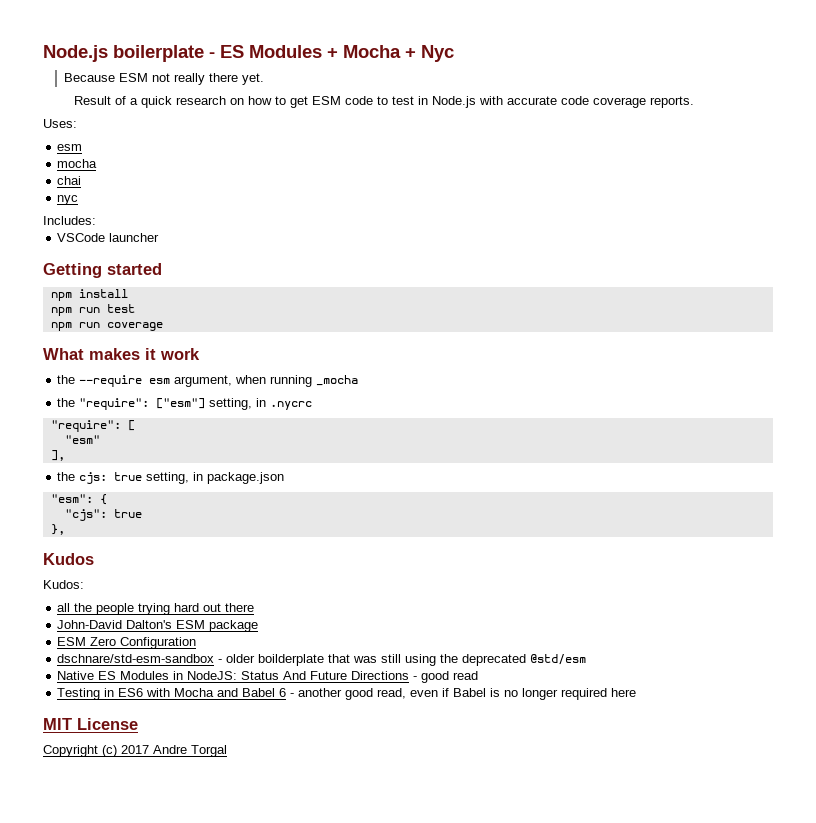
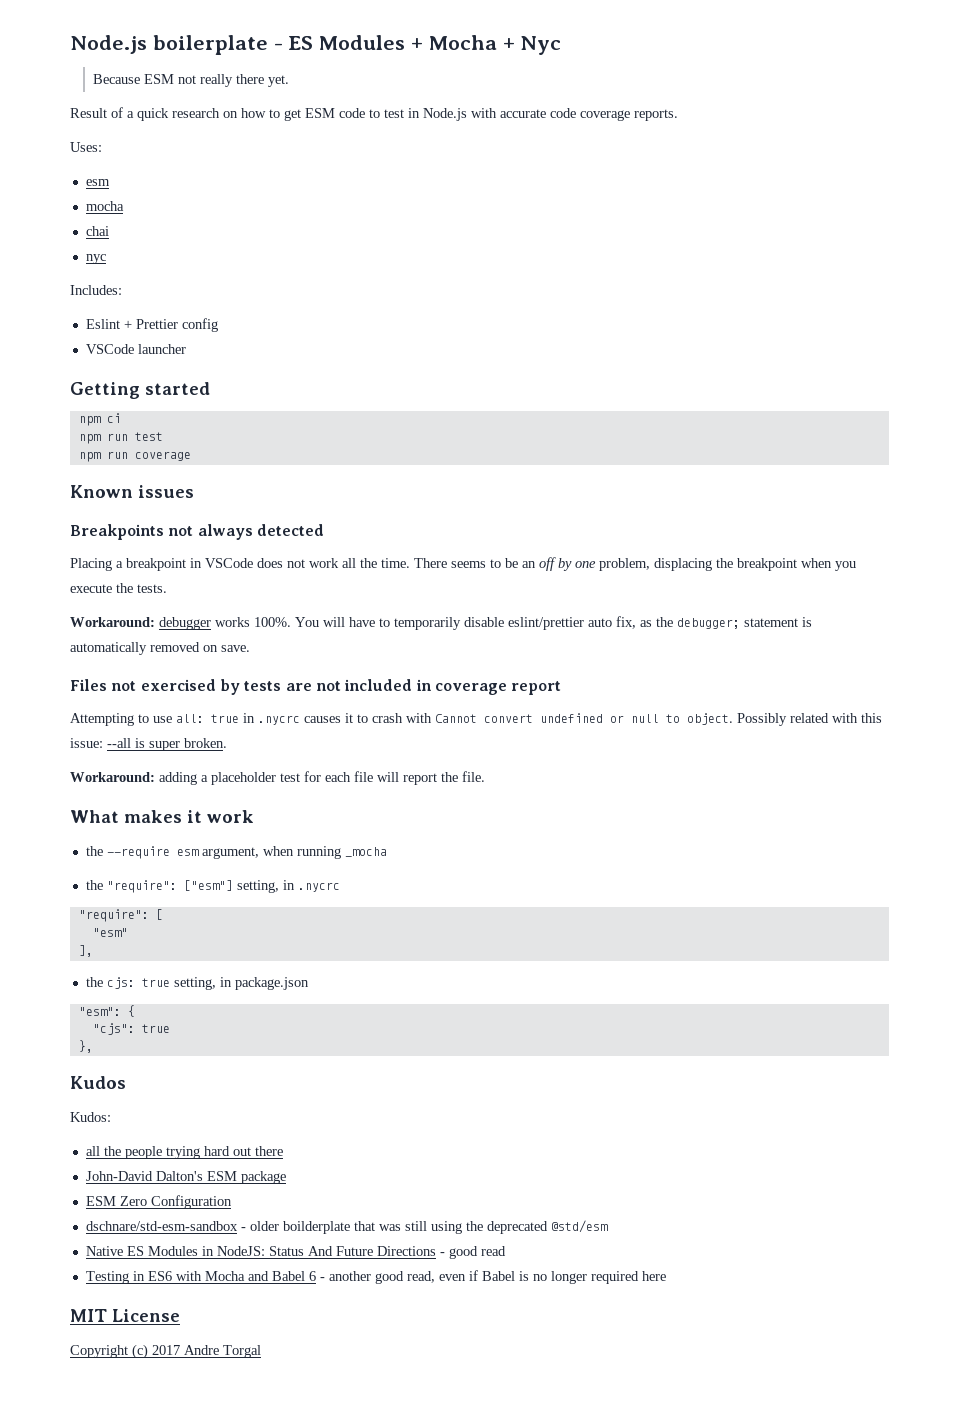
(96, 220) none -> [85,318,218,332] // Eslint + Prettier config
[78,289,128,298] install -> [106,413,121,423] ci
(163, 326) none -> [70,485,194,498] [70,524,324,540] [70,557,856,571] [70,583,167,593] [70,616,812,630] [70,642,250,655] [70,679,562,695] [70,713,882,726] [70,738,227,751] [70,771,485,785] // Known issues // Breakpoints not always detected // Placing a breakpoint in VSCode does not work all the time. There seems to be an off by one problem, displacing the breakpoint when you execute the tests. // Workaround: debugger works 100%. You will have to temporarily disable eslint/prettier auto fix, as the debugger; statement is automatically removed on save. // Files not exercised by tests are not included in coverage report // Attempting to use all: true in .nycrc causes it to crash with Cannot convert undefined or null to object. Possibly related with this issue: --all is super broken. // Workaround: adding a placeholder test for each file will report the file.

